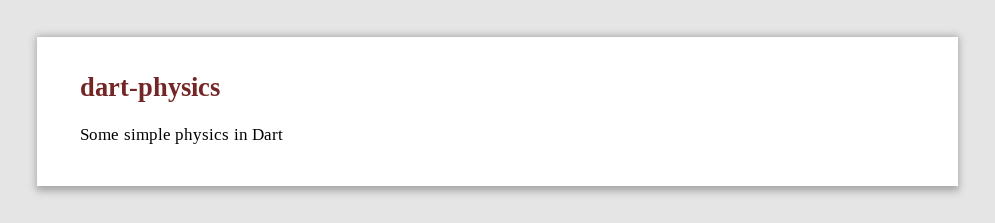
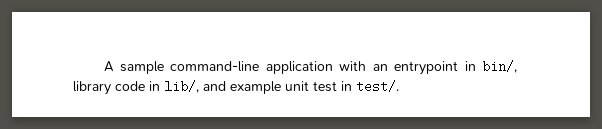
[80,77,220,102] [80,128,284,144] dart-physics // Some simple physics in Dart -> [103,60,517,75] [73,80,399,95] A sample command-line application with an entrypoint in bin/, library code in lib/, and example unit test in test/.

